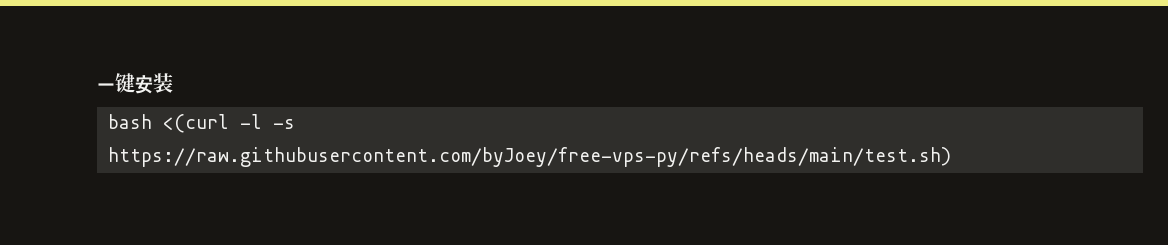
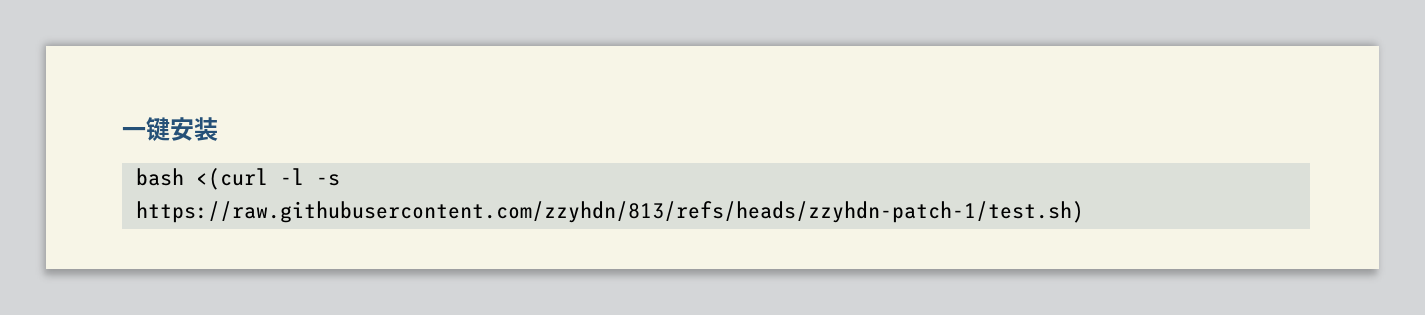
[107,147,951,167] https://raw.githubusercontent.com/byJoey/free-vps-py/refs/heads/main/test.sh) -> [135,201,1084,223] https://raw.githubusercontent.com/zzyhdn/813/refs/heads/zzyhdn-patch-1/test.sh)

